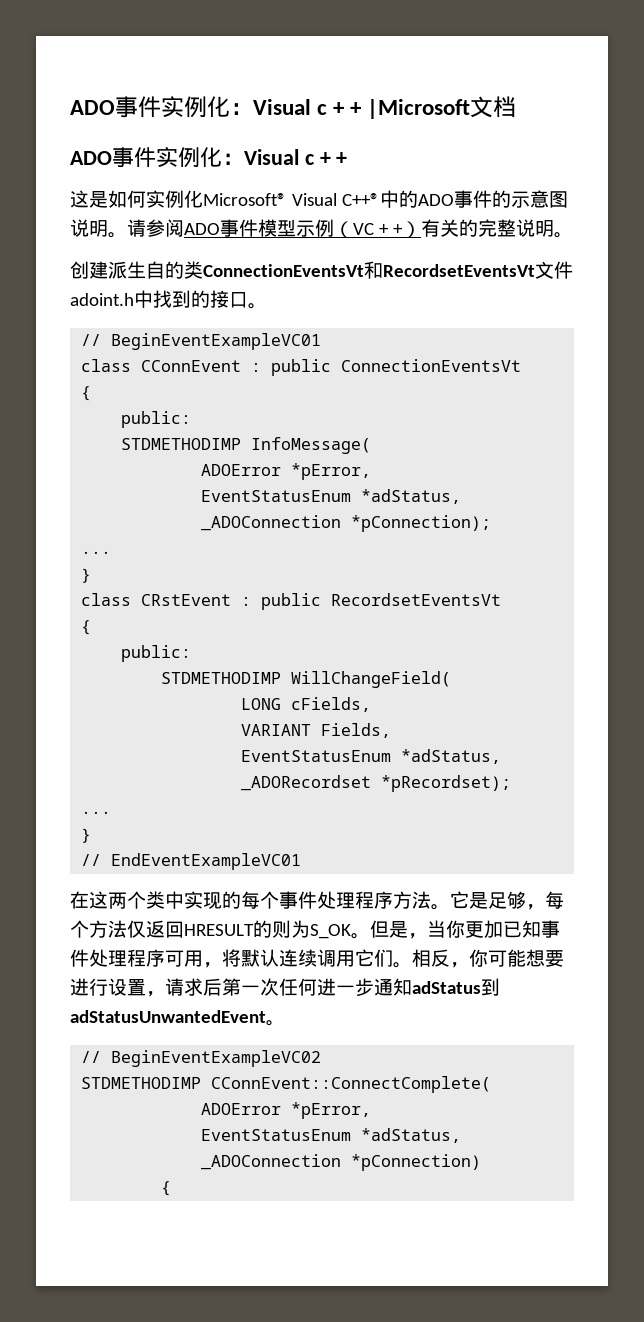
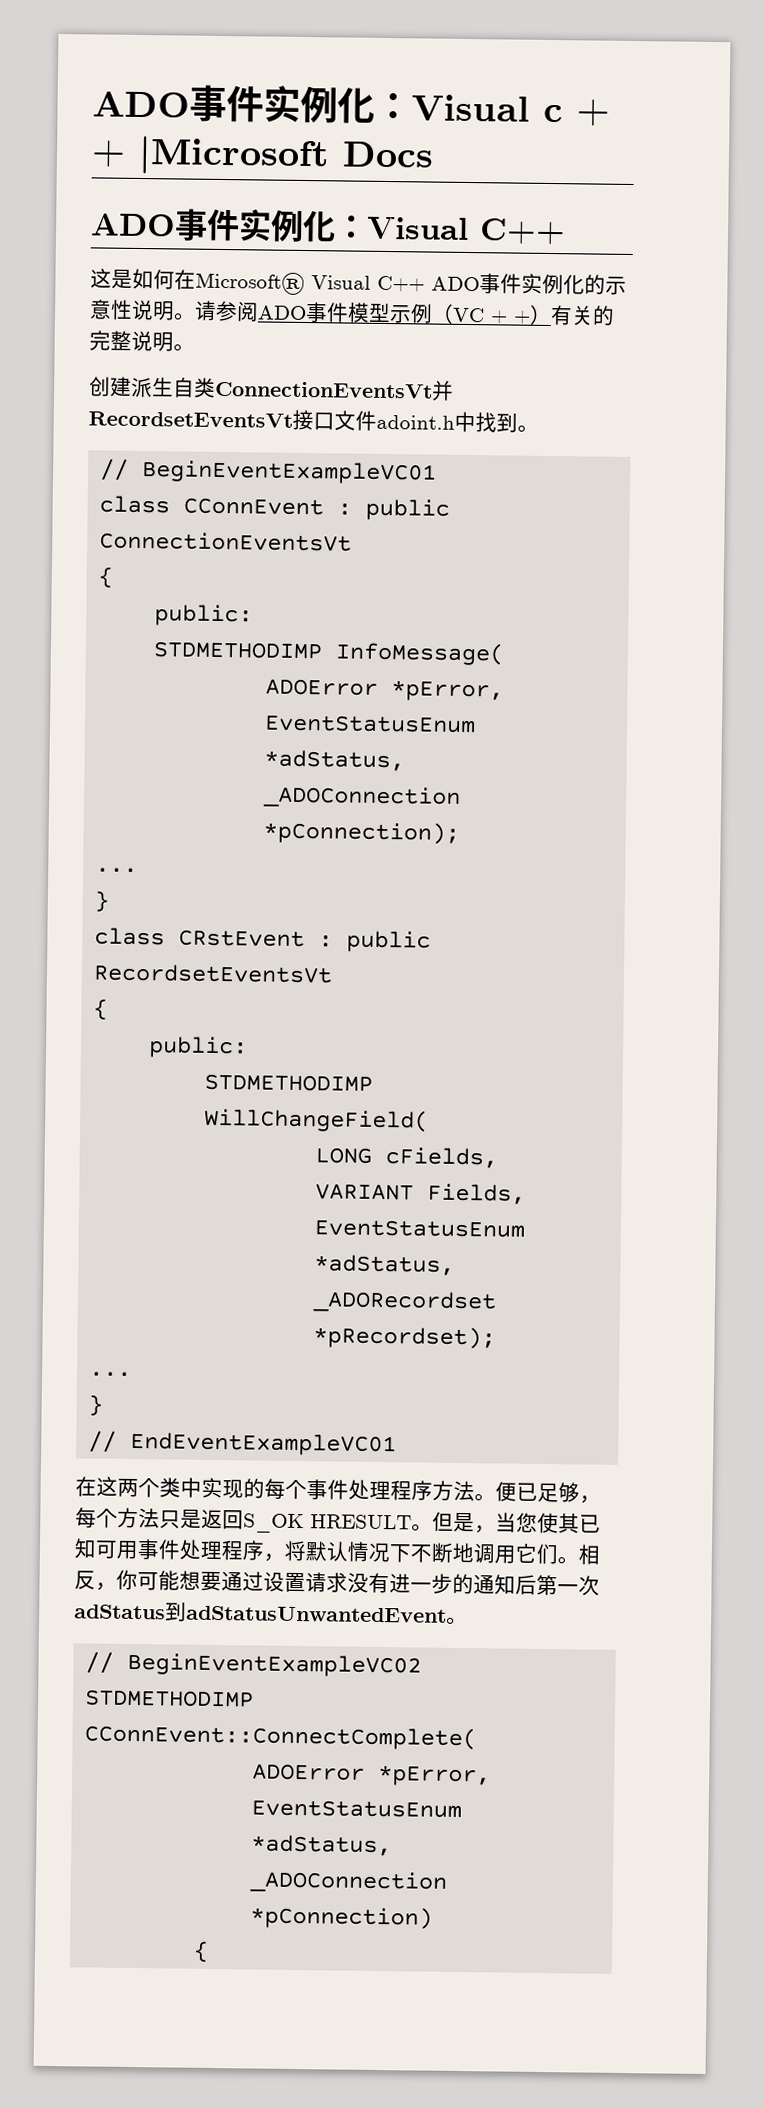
[470,96,517,118] [70,147,348,168] 文档 // ADO事件实例化：Visual c + + -> [342,141,434,168] [90,208,566,245] Docs // ADO事件实例化：Visual C++
[146,190,568,208] 实例化Microsoft® Visual C++®中的ADO事件的示意图 -> [174,269,627,295] [89,299,133,320] 在Microsoft® Visual C++ ADO事件实例化的示意性
[165,261,535,279] 的类ConnectionEventsVt和RecordsetEventsVt -> [194,377,454,401] [88,409,335,431] 类ConnectionEventsVt并RecordsetEventsVt接口
[191,290,248,308] 的接口 -> (518, 423) none
[450,891,488,909] 它是 -> [495,1481,538,1502] 便已
[127,920,560,939] [70,949,203,967] 仅返回HRESULT的则为S_OK。但是，当你更加已知事件处理程序可用 -> [159,1508,601,1534] [74,1538,265,1561] 只是返回S_OK HRESULT。但是，当您使其已知可用事件处理程序
[279,949,317,967] 连续 -> [347,1541,475,1563] 情况下不断地
[70,978,412,997] 进行设置，请求后第一次任何进一步通知 -> [221,1571,600,1596] 通过设置请求没有进一步的通知后第一次

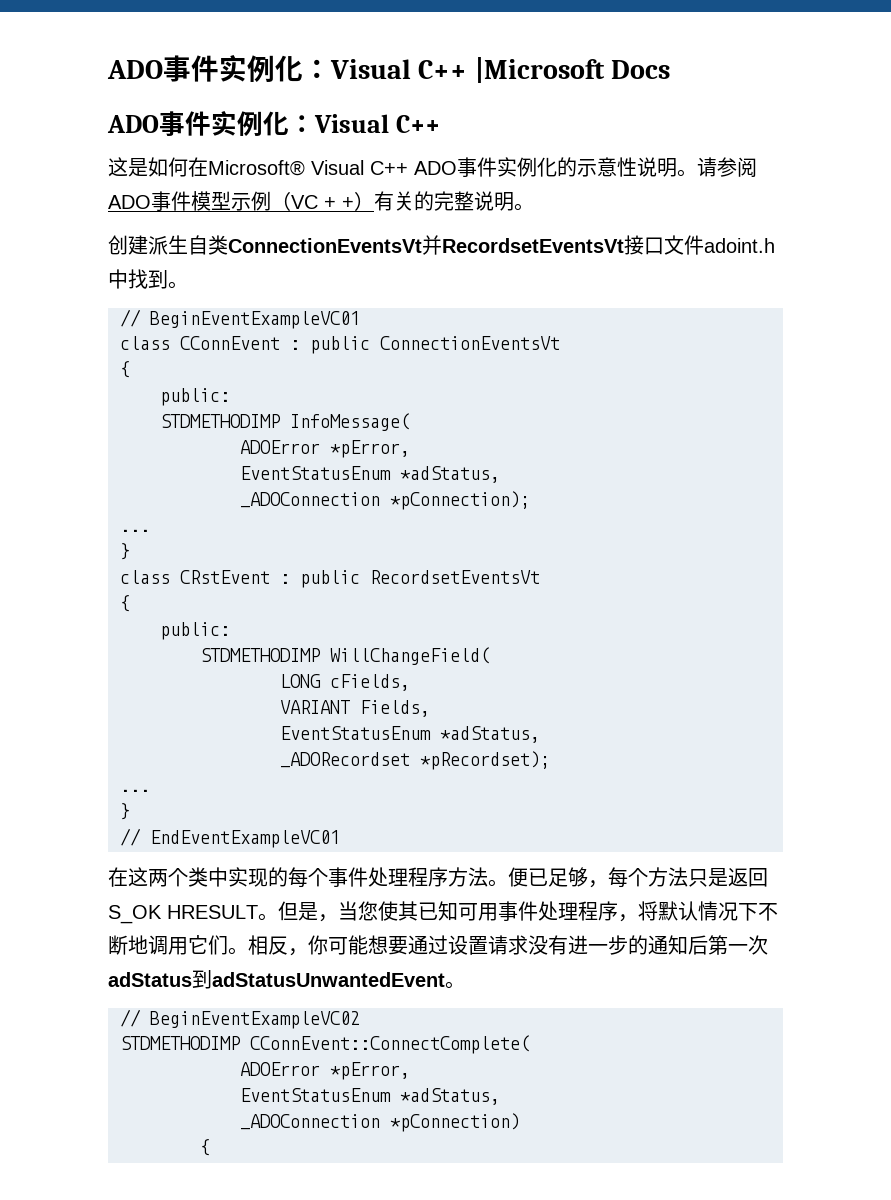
[92,84,610,126] [91,140,126,167] ADO事件实例化：Visual c + + -> [107,55,468,82] ADO事件实例化：Visual C++

